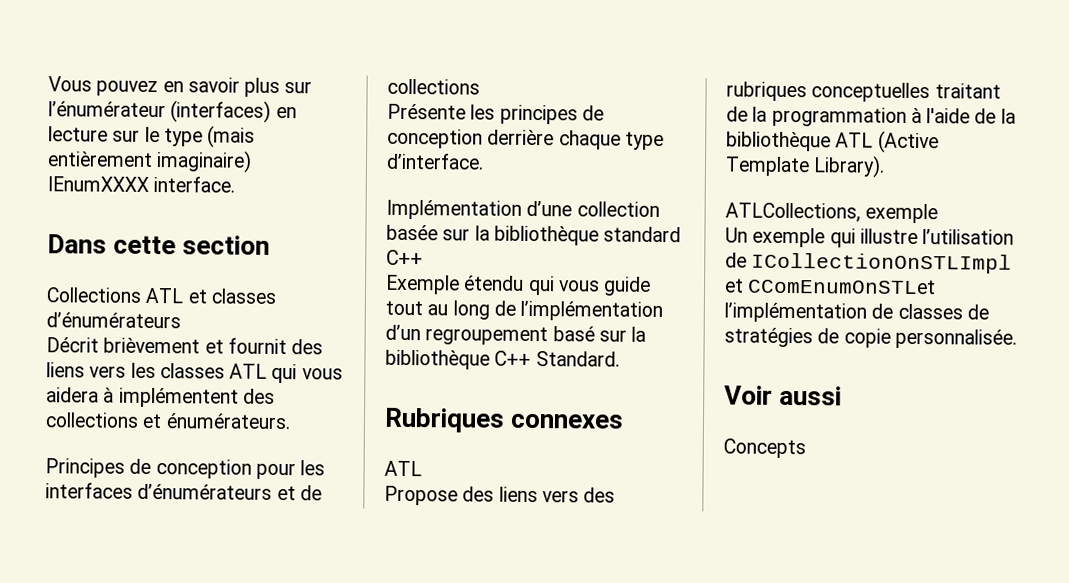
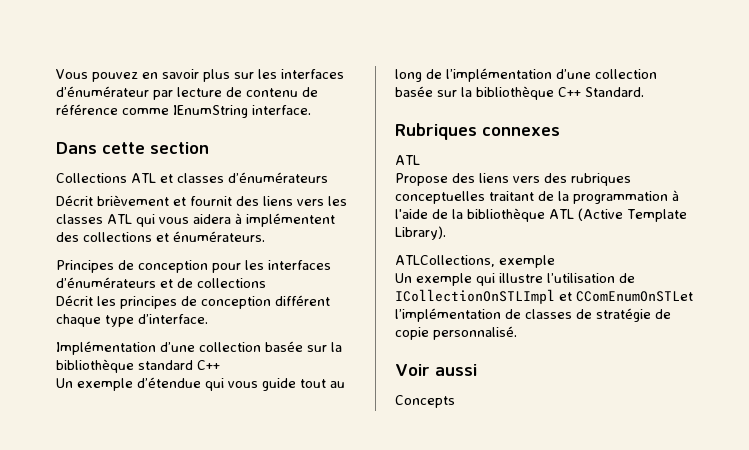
[48,100,297,123] [48,125,256,148] [47,150,253,173] [47,176,149,192] l’énumérateur (interfaces) en lecture sur le type (mais entièrement imaginaire) IEnumXXXX -> [258,69,344,79] [56,86,318,100] [56,104,248,118] les interfaces d’énumérateur par lecture de contenu de référence comme IEnumString
[387,103,466,120] Présente -> [56,295,93,306] Décrit
[487,129,555,146] derrière -> [275,295,330,306] différent
[385,274,525,295] Exemple étendu -> [56,377,201,391] Un exemple d’étendue
[385,324,595,346] d’un regroupement basé -> [556,69,657,79] [395,86,433,97] d’une collection basée
[724,327,813,348] stratégies -> [596,308,651,322] stratégie
[894,328,1017,349] personnalisée. -> [433,326,517,340] personnalisé.

